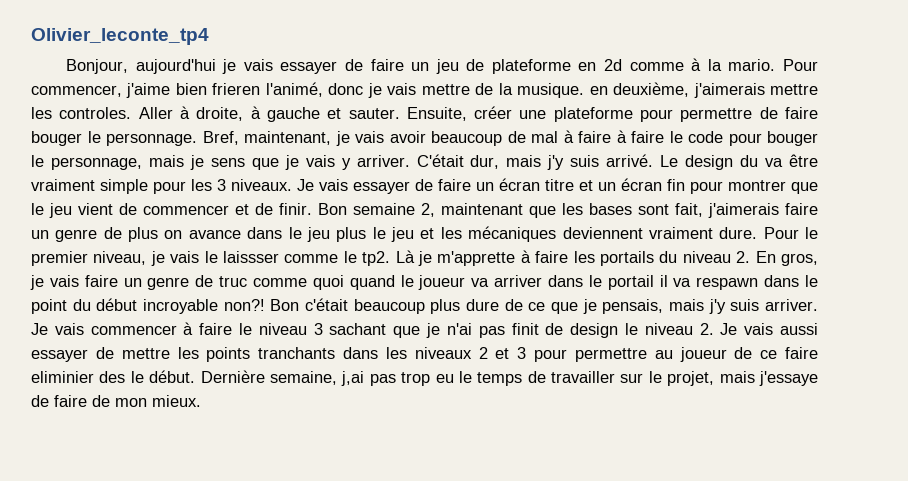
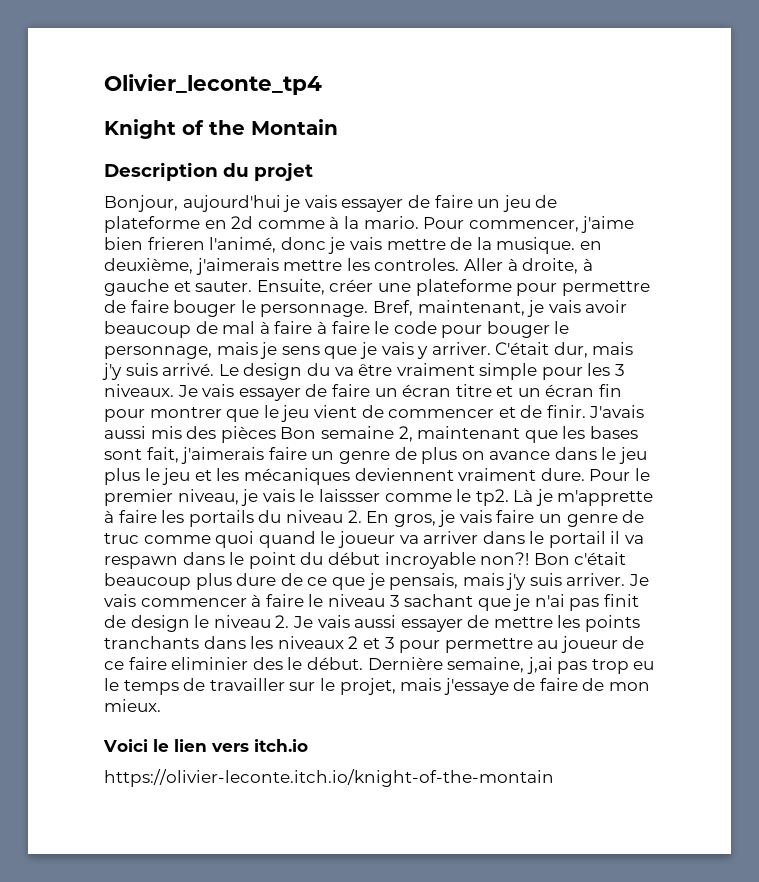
(209, 36) none -> [104,119,338,139] [104,162,313,181] // Knight of the Montain // Description du projet
(312, 209) none -> [589,405,645,418] [104,426,276,443] J'avais aussi mis des pièces
(201, 401) none -> [103,739,308,752] [104,769,554,787] // Voici le lien vers itch.io // https://olivier-leconte.itch.io/knight-of-the-montain

